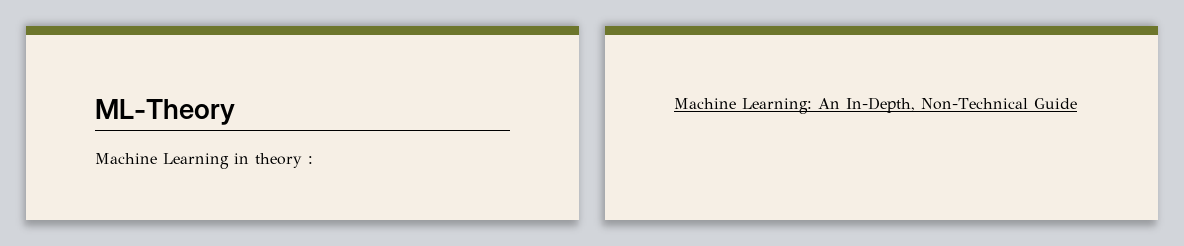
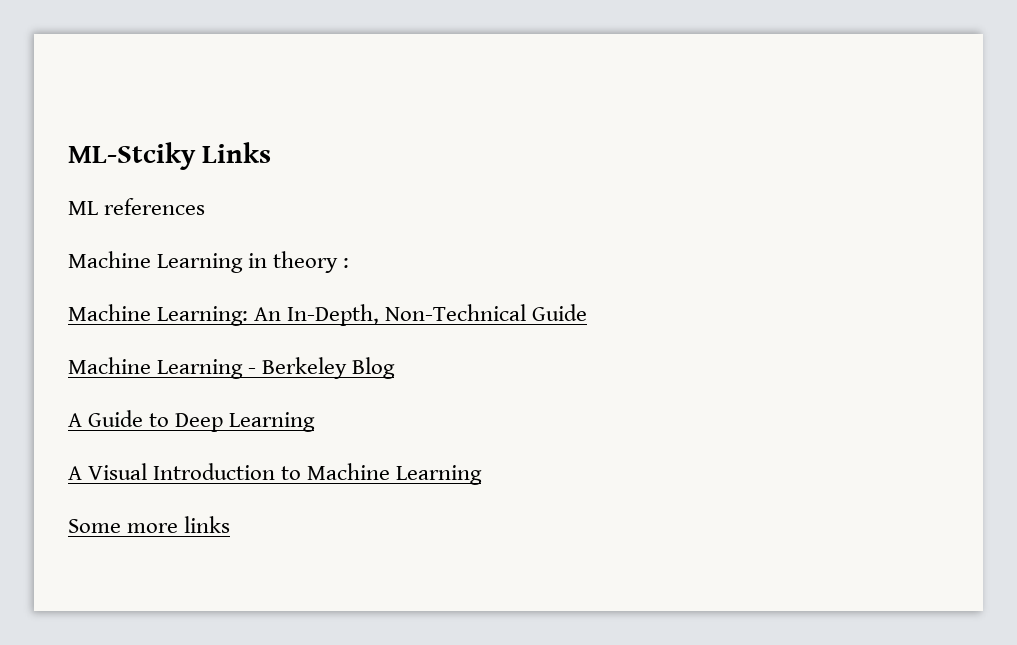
[95,99,235,125] ML-Theory -> [68,142,272,170] [68,198,206,215] ML-Stciky Links // ML references
(1077, 103) none -> [68,357,396,379] [68,410,316,432] [68,463,483,485] [68,516,231,533] // Machine Learning - Berkeley Blog // A Guide to Deep Learning // A Visual Introduction to Machine Learning // Some more links

